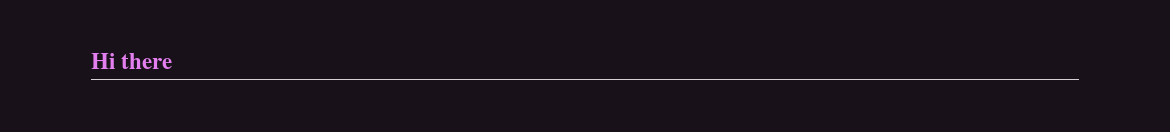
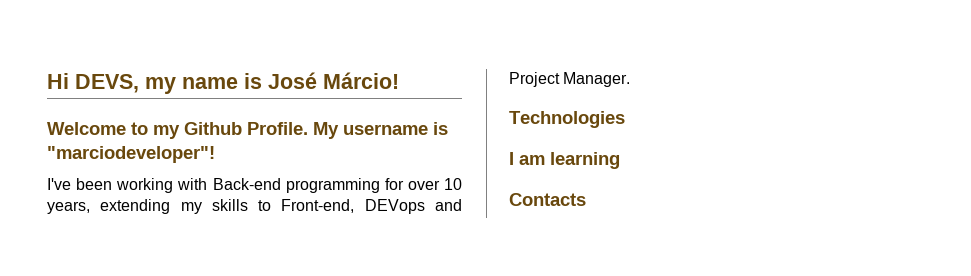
[121,53,173,69] there -> [75,72,399,94] [47,122,448,139] [47,146,215,163] [47,178,462,193] [47,199,462,214] [509,72,631,87] [509,111,625,128] [509,152,620,169] [509,193,586,206] DEVS, my name is José Márcio! // Welcome to my Github Profile. My username is "marciodeveloper"! // I've been working with Back-end programming for over 10 years, extending my skills to Front-end, DEVops and Project Manager. // Technologies // I am learning // Contacts

